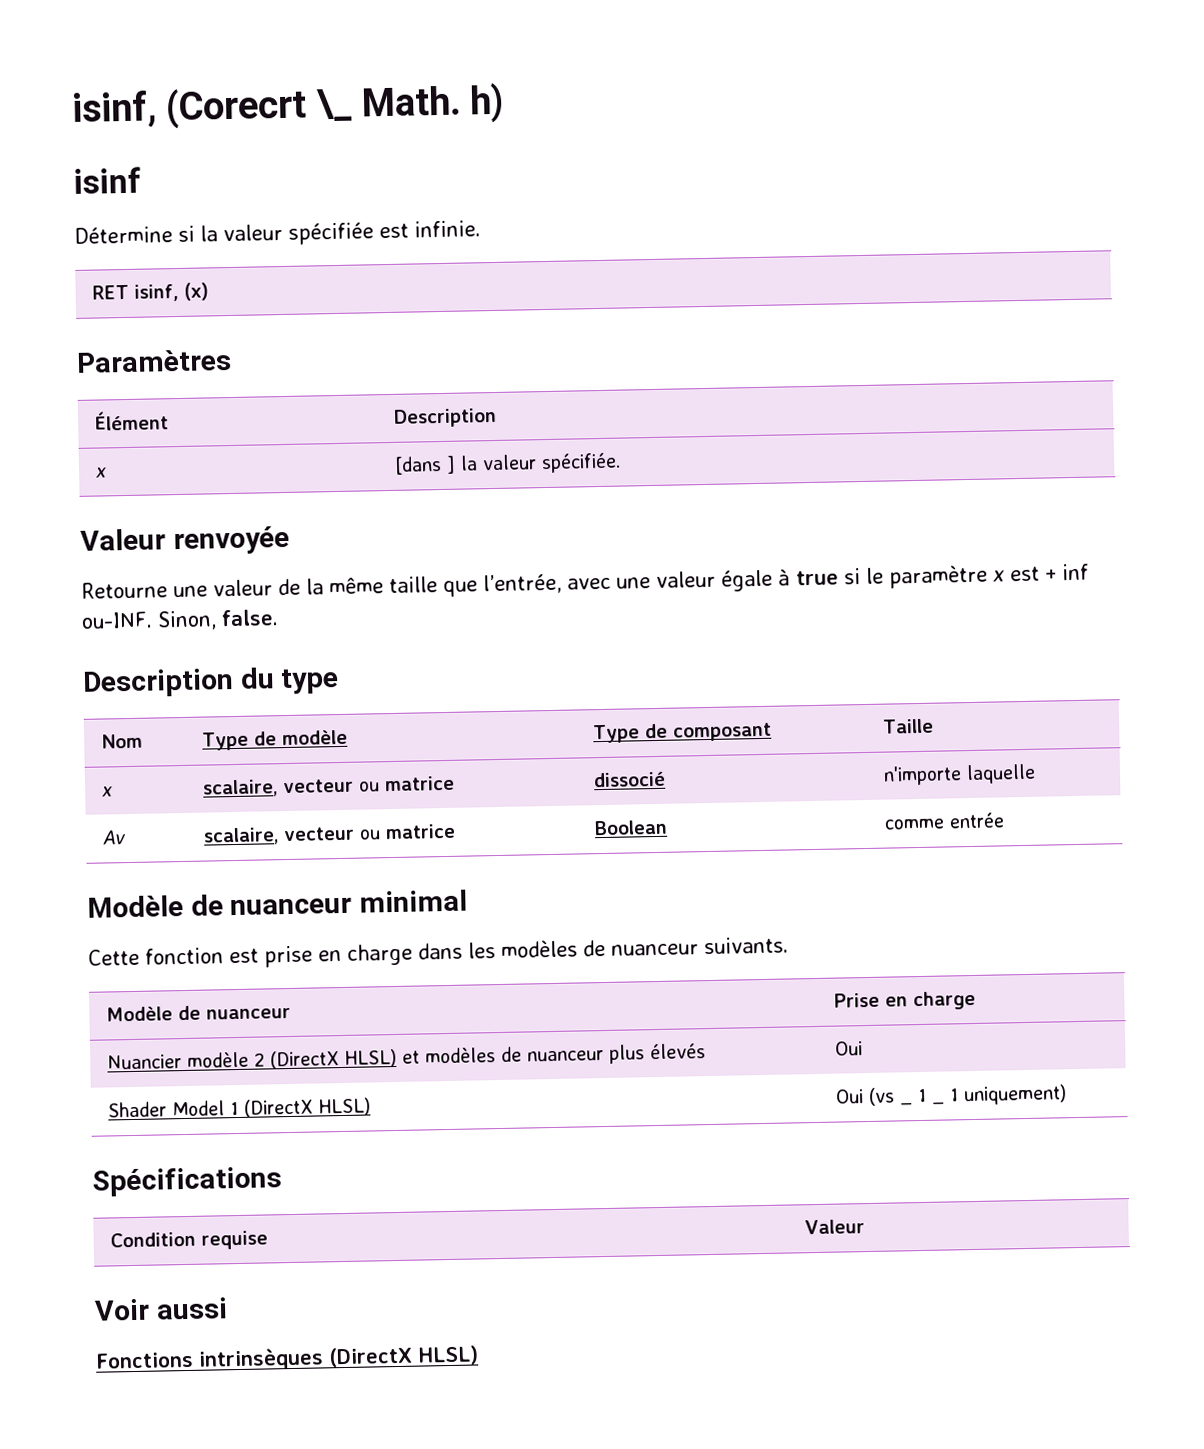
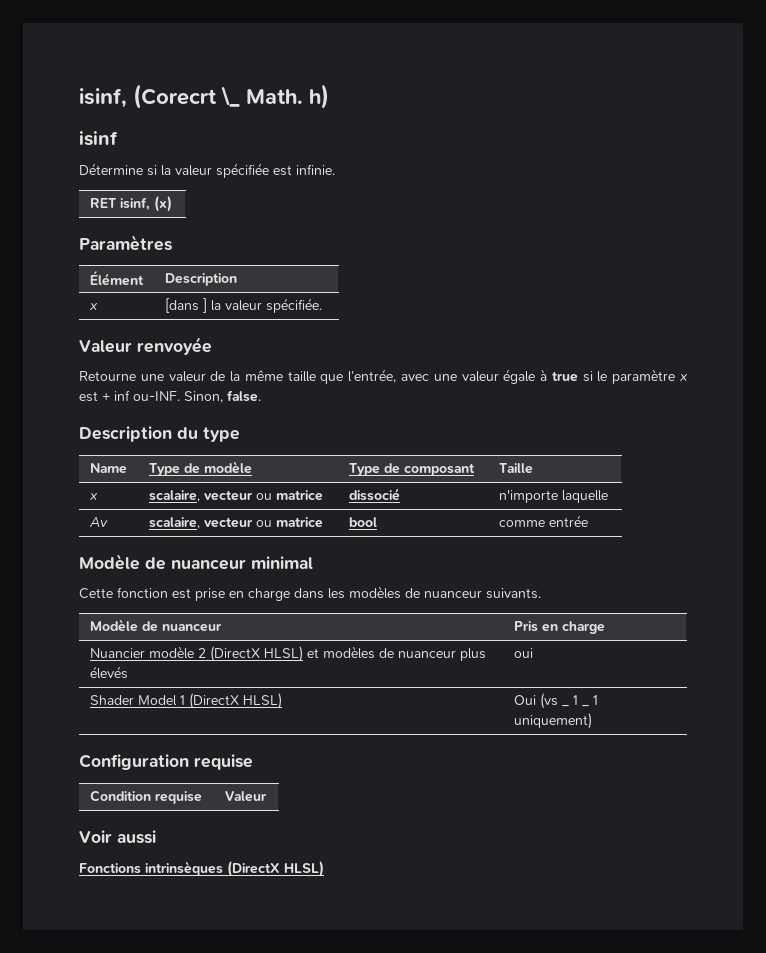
[100,733,143,749] Nom -> [89,463,127,474] Name
[593,819,668,836] Boolean -> [348,517,377,527] bool
[833,992,880,1008] Prise -> [513,621,538,632] Pris
[834,1041,863,1056] Oui -> [513,648,533,658] oui
[92,1166,282,1197] Spécifications -> [79,754,253,770] Configuration requise

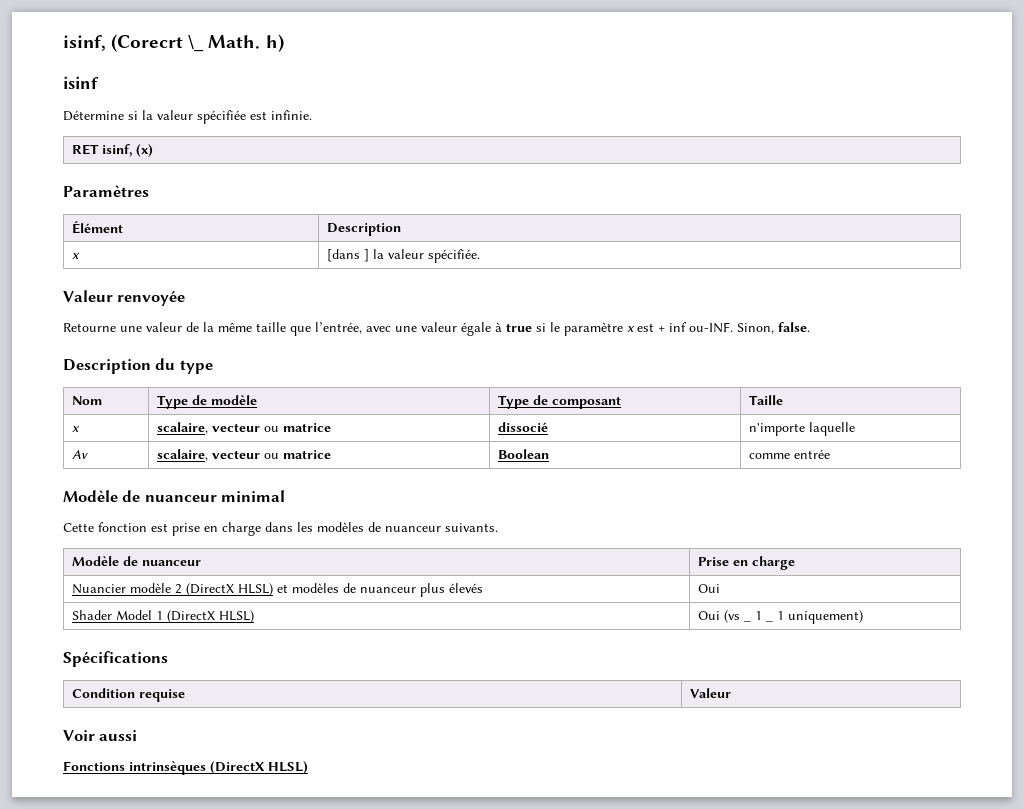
[89,463,127,474] Name -> [71,396,102,405] Nom
[348,517,377,527] bool -> [497,449,549,459] Boolean
[513,621,538,632] Pris -> [697,557,729,566] Prise
[513,648,533,658] oui -> [697,584,720,593] Oui
[79,754,253,770] Configuration requise -> [63,651,168,667] Spécifications

